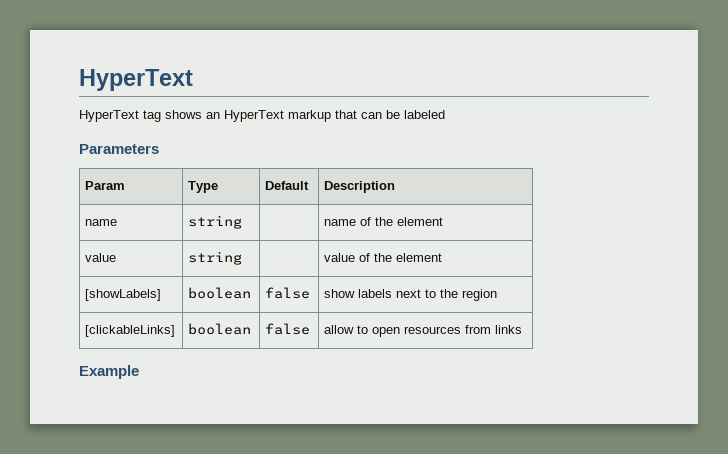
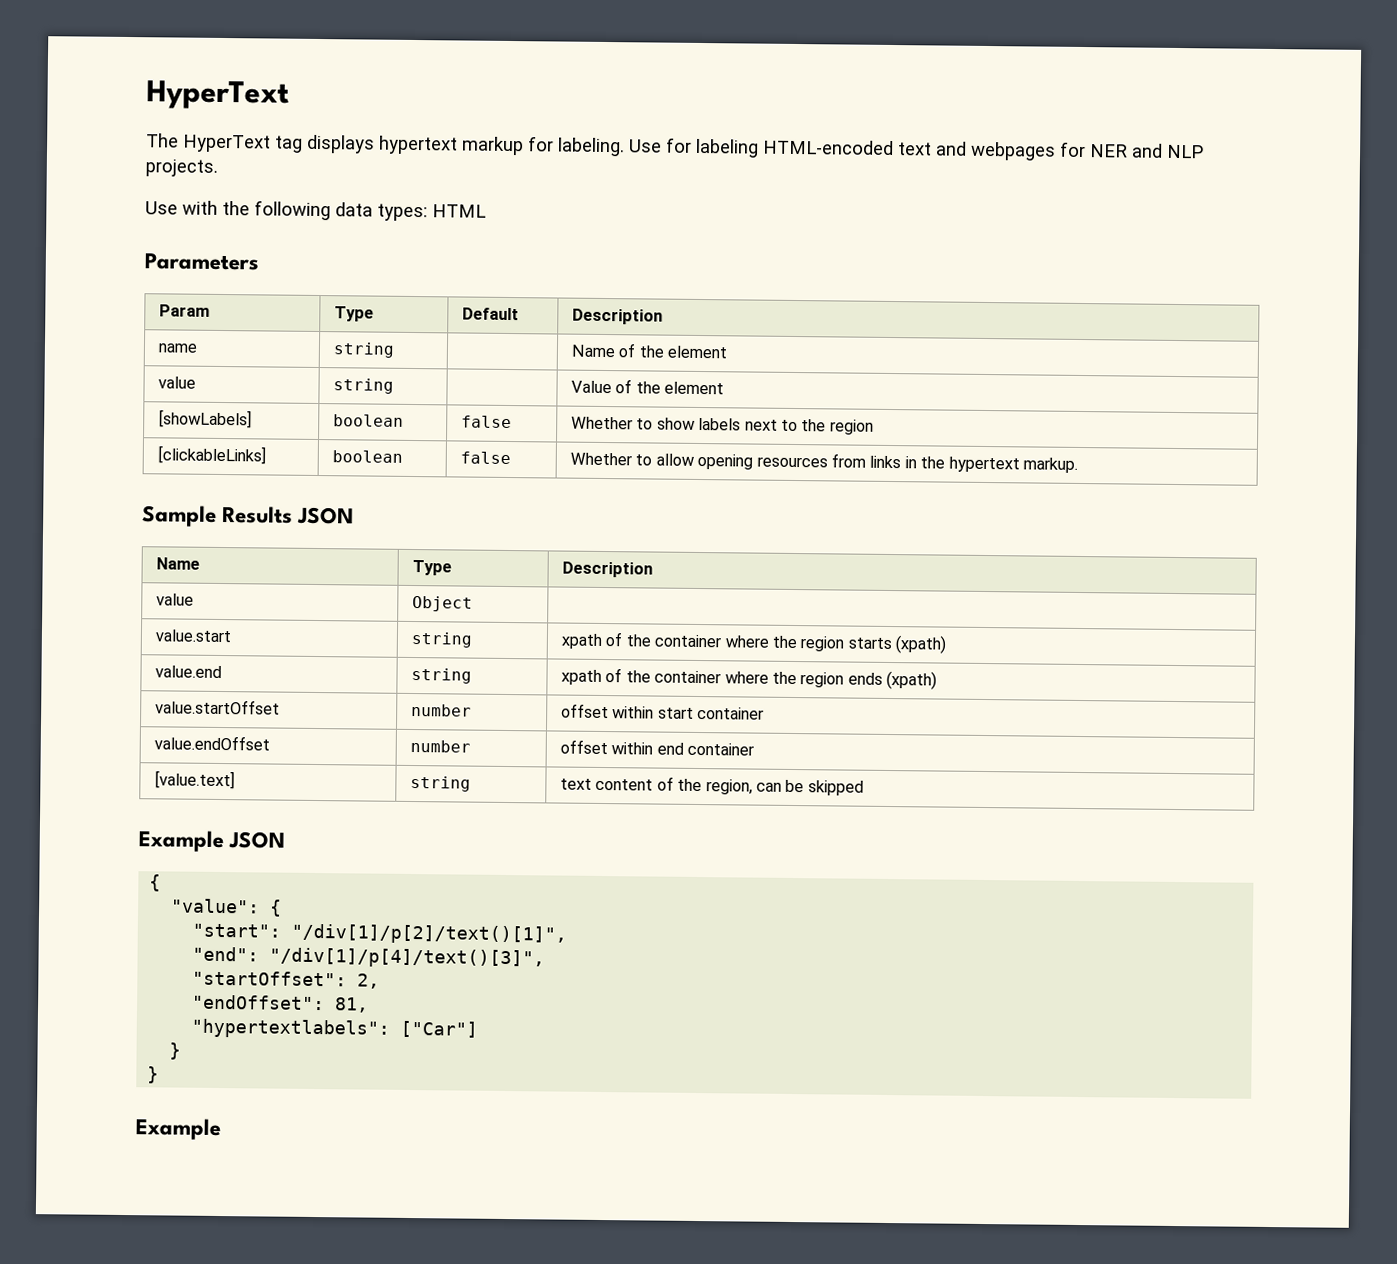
(193, 80) none -> [146,133,179,148] The
[165,110,445,122] shows an HyperText markup that can be labeled -> [306,134,1204,161] [145,159,218,177] [145,200,486,222] displays hypertext markup for labeling. Use for labeling HTML-encoded text and webpages for NER and NLP projects. // Use with the following data types: HTML
[324,219,357,226] name -> [570,344,615,358] Name
[324,253,356,262] value -> [570,380,612,394] Value
(311, 293) none -> [570,416,654,430] Whether to
[324,325,401,337] allow to open -> [569,452,754,470] Whether to allow opening
(523, 329) none -> [904,456,1079,473] [142,505,355,527] [155,557,200,570] [411,559,452,576] [561,561,653,578] [155,593,194,606] [411,595,473,612] [154,629,231,643] [410,631,472,648] [560,632,947,654] [154,665,222,679] [410,667,472,684] [560,668,938,690] [154,699,280,715] [410,703,472,717] [560,703,765,720] [153,735,270,751] [409,739,471,753] [559,739,755,756] [153,770,235,790] [409,775,471,792] [559,776,864,796] [138,830,286,853] [149,874,162,892] [171,898,283,917] [192,923,568,945] [192,946,546,969] [192,970,381,989] [192,994,370,1013] [191,1018,479,1039] [169,1042,182,1060] [147,1066,160,1084] in the hypertext markup. // Sample Results JSON // Name | Type | Description // value | Object | // value.start | string | xpath of the container where the region starts (xpath) // value.end | string | xpath of the container where the region ends (xpath) // value.startOffset | number | offset within start container // value.endOffset | number | offset within end container // [value.text] | string | text content of the region, can be skipped // Example JSON // { // "value": { // "start": "/div[1]/p[2]/text()[1]", // "end": "/div[1]/p[4]/text()[3]", // "startOffset": 2, // "endOffset": 81, // "hypertextlabels": ["Car"] // } // }

